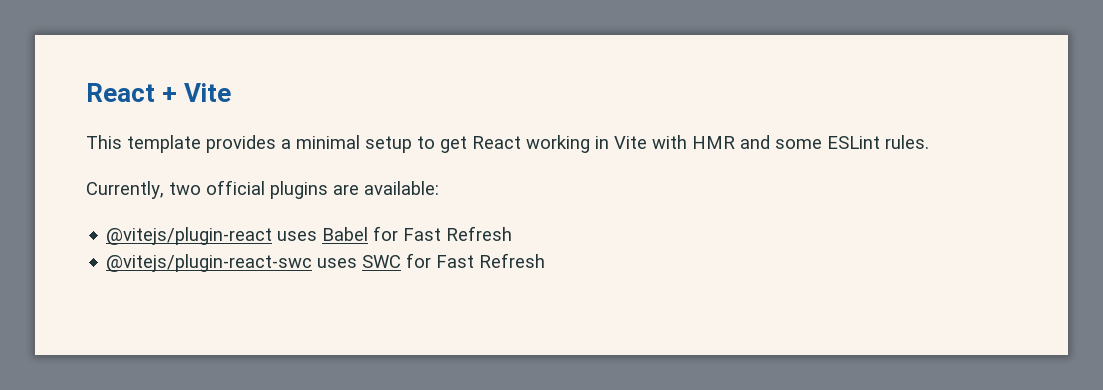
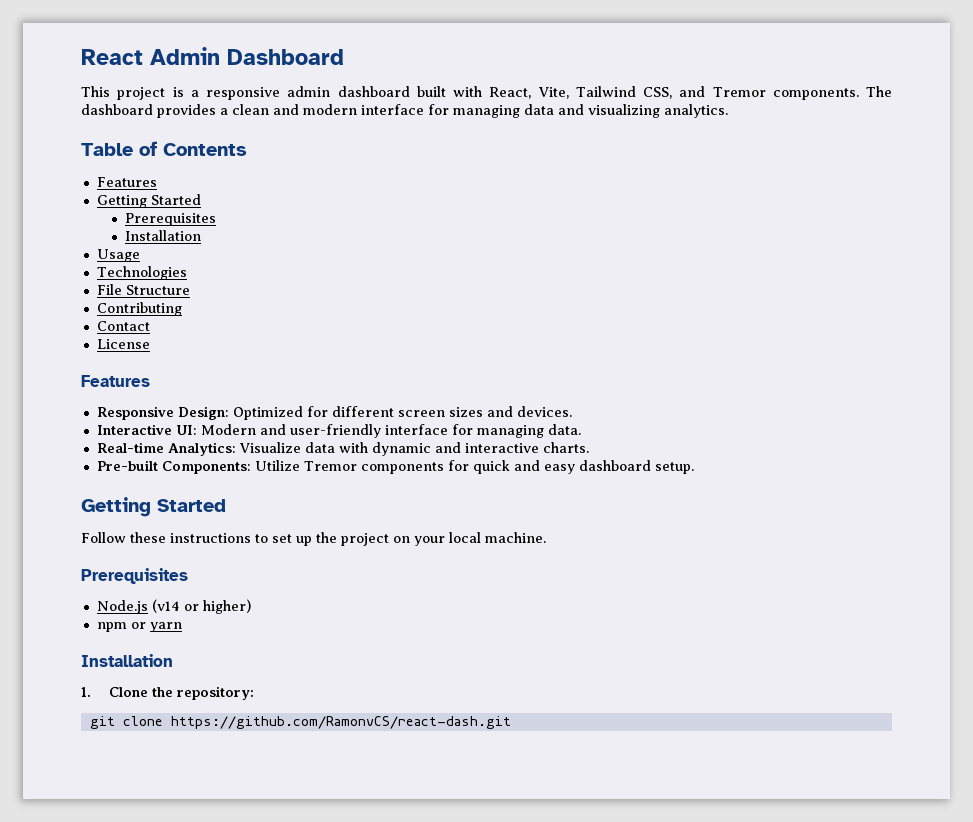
[86,83,232,102] React + Vite -> [81,47,344,65] React Admin Dashboard
[127,135,929,153] [86,180,439,199] [106,226,513,245] [106,253,546,272] template provides a minimal setup to get React working in Vite with HMR and some ESLint rules. // Currently, two official plugins are available: // @vitejs/plugin-react uses Babel for Fast Refresh // @vitejs/plugin-react-swc uses SWC for Fast Refresh -> [117,86,892,100] [81,104,728,118] [81,141,247,156] [96,177,157,187] [96,194,201,208] [125,213,217,226] [125,230,202,241] [96,249,140,262] [96,266,187,280] [96,284,190,295] [96,302,182,316] [96,321,150,331] [96,339,150,349] [81,375,150,387] [96,406,572,420] [96,424,581,438] [96,442,589,456] [96,460,694,474] [81,497,226,517] [81,532,546,546] [81,568,188,584] [96,599,251,614] [96,622,182,632] [81,654,173,667] [81,686,255,700] [89,716,511,729] project is a responsive admin dashboard built with React, Vite, Tailwind CSS, and Tremor components. The dashboard provides a clean and modern interface for managing data and visualizing analytics. // Table of Contents // Features // Getting Started // Prerequisites // Installation // Usage // Technologies // File Structure // Contributing // Contact // License // Features // Responsive Design: Optimized for different screen sizes and devices. // Interactive UI: Modern and user-friendly interface for managing data. // Real-time Analytics: Visualize data with dynamic and interactive charts. // Pre-built Components: Utilize Tremor components for quick and easy dashboard setup. // Getting Started // Follow these instructions to set up the project on your local machine. // Prerequisites // Node.js (v14 or higher) // npm or yarn // Installation // 1. Clone the repository: // git clone https://github.com/RamonvCS/react-dash.git

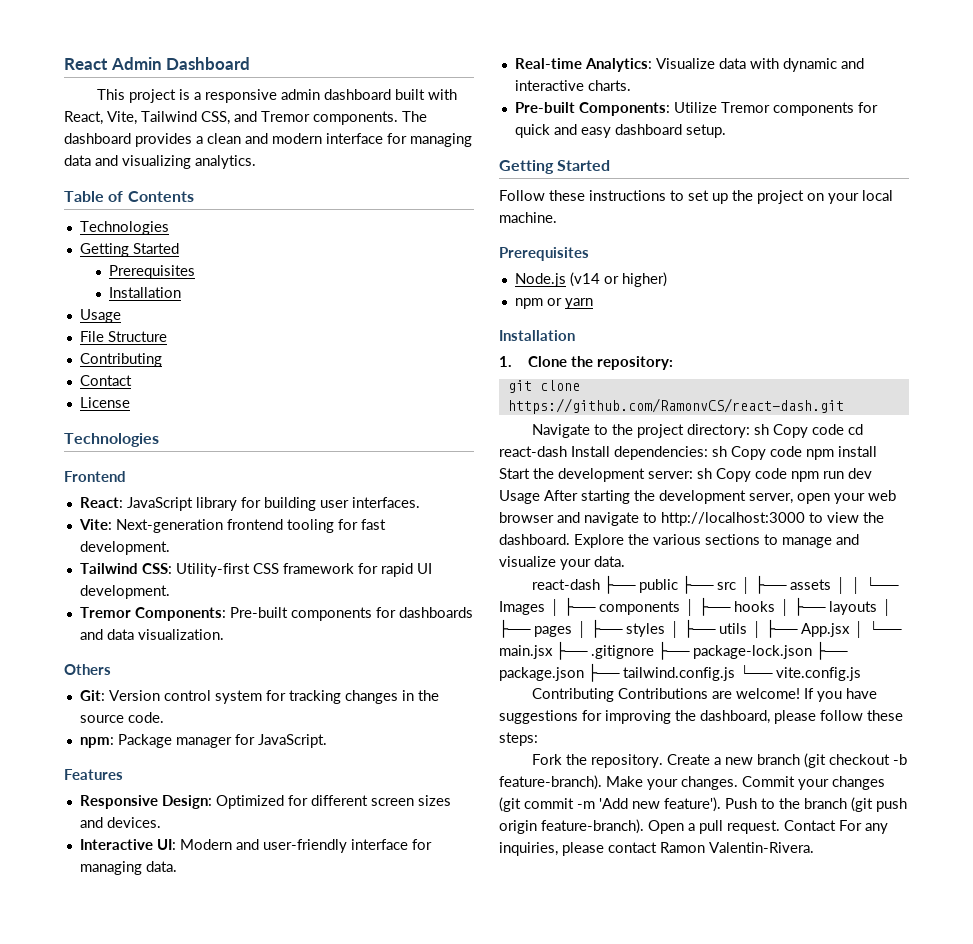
[96,177,157,187] Features -> [79,221,169,235] Technologies
[96,266,187,280] // Technologies -> (121, 316) none
(150, 344) none -> [64,433,159,447] [64,471,126,482] [79,497,420,511] [78,519,386,533] [79,541,170,555] [79,563,432,577] [79,585,170,599] [79,607,473,621] [79,629,224,640] [64,664,111,675] [79,690,439,704] [79,712,164,723] [79,734,327,748] // Technologies // Frontend // React: JavaScript library for building user interfaces. // Vite: Next-generation frontend tooling for fast development. // Tailwind CSS: Utility-first CSS framework for rapid UI development. // Tremor Components: Pre-built components for dashboards and data visualization. // Others // Git: Version control system for tracking changes in the source code. // npm: Package manager for JavaScript.
(511, 722) none -> [532,424,864,438] [499,446,877,460] [499,468,872,482] [499,490,896,504] [499,512,884,526] [499,534,859,548] [499,556,625,570] [532,575,900,594] [499,597,892,616] [499,619,902,638] [499,641,848,660] [499,663,861,682] [532,688,878,702] [499,710,903,724] [499,732,538,746] [532,753,908,768] [499,775,885,790] [499,797,907,812] [499,819,888,834] [499,842,814,856] // Navigate to the project directory: sh Copy code cd react-dash Install dependencies: sh Copy code npm install Start the development server: sh Copy code npm run dev Usage After starting the development server, open your web browser and navigate to http://localhost:3000 to view the dashboard. Explore the various sections to manage and visualize your data. // react-dash ├── public ├── src │ ├── assets │ │ └── Images │ ├── components │ ├── hooks │ ├── layouts │ ├── pages │ ├── styles │ ├── utils │ ├── App.jsx │ └── main.jsx ├── .gitignore ├── package-lock.json ├── package.json ├── tailwind.config.js └── vite.config.js // Contributing Contributions are welcome! If you have suggestions for improving the dashboard, please follow these steps: // Fork the repository. Create a new branch (git checkout -b feature-branch). Make your changes. Commit your changes (git commit -m 'Add new feature'). Push to the branch (git push origin feature-branch). Open a pull request. Contact For any inquiries, please contact Ramon Valentin-Rivera.

